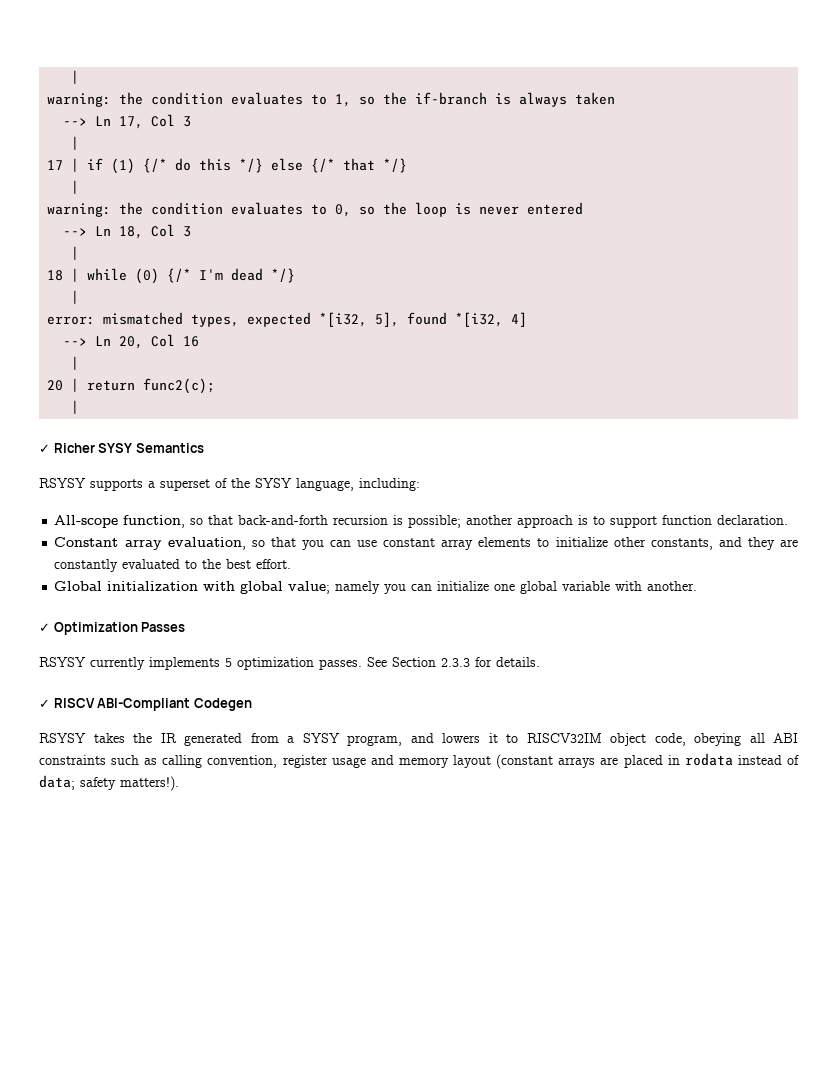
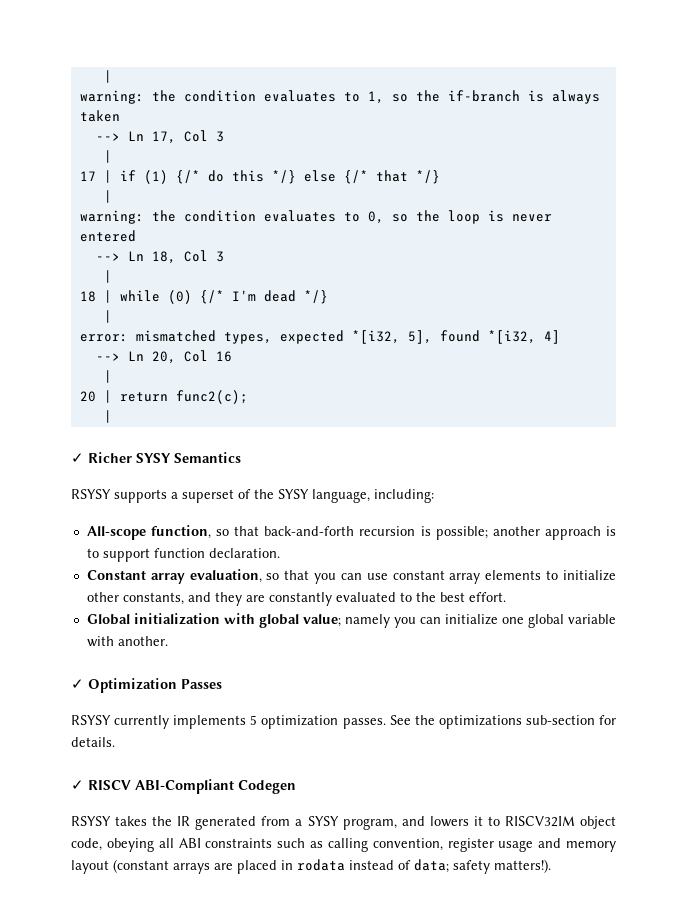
[392,657,470,667] Section 2.3.3 -> [414,715,595,729] the optimizations sub-section

